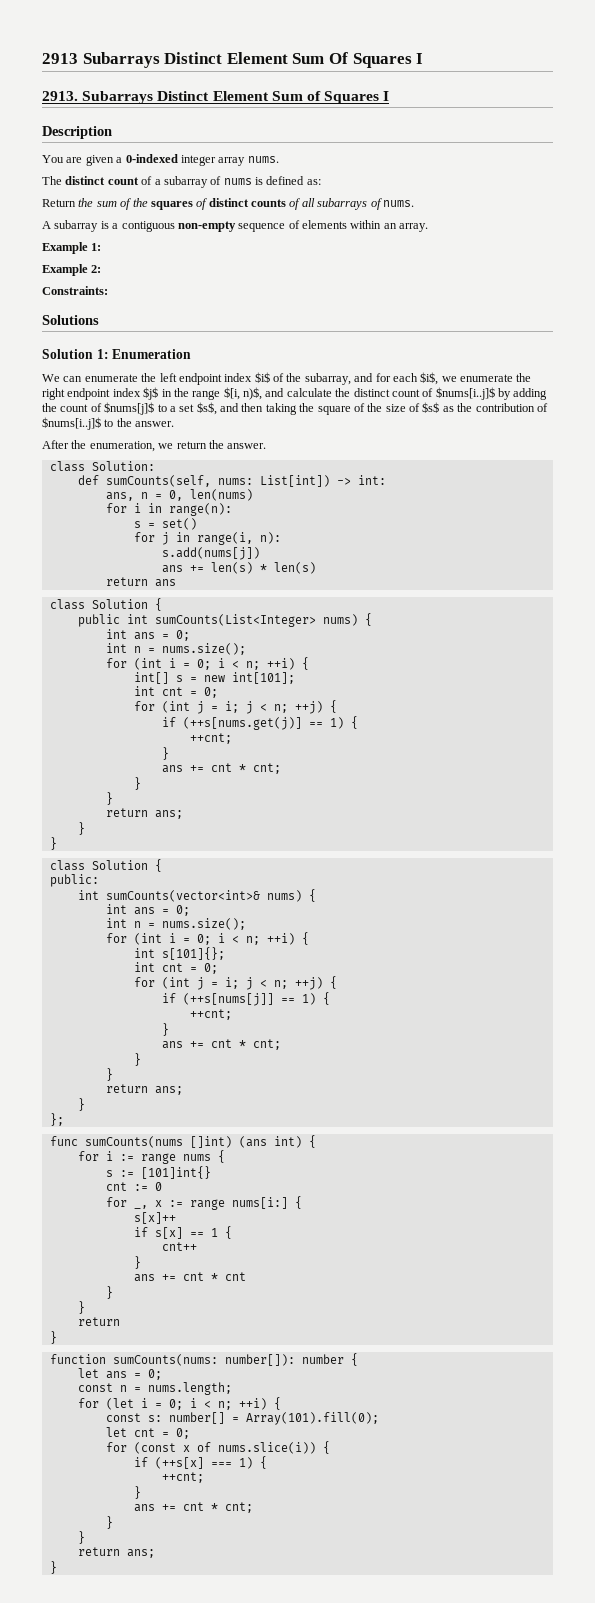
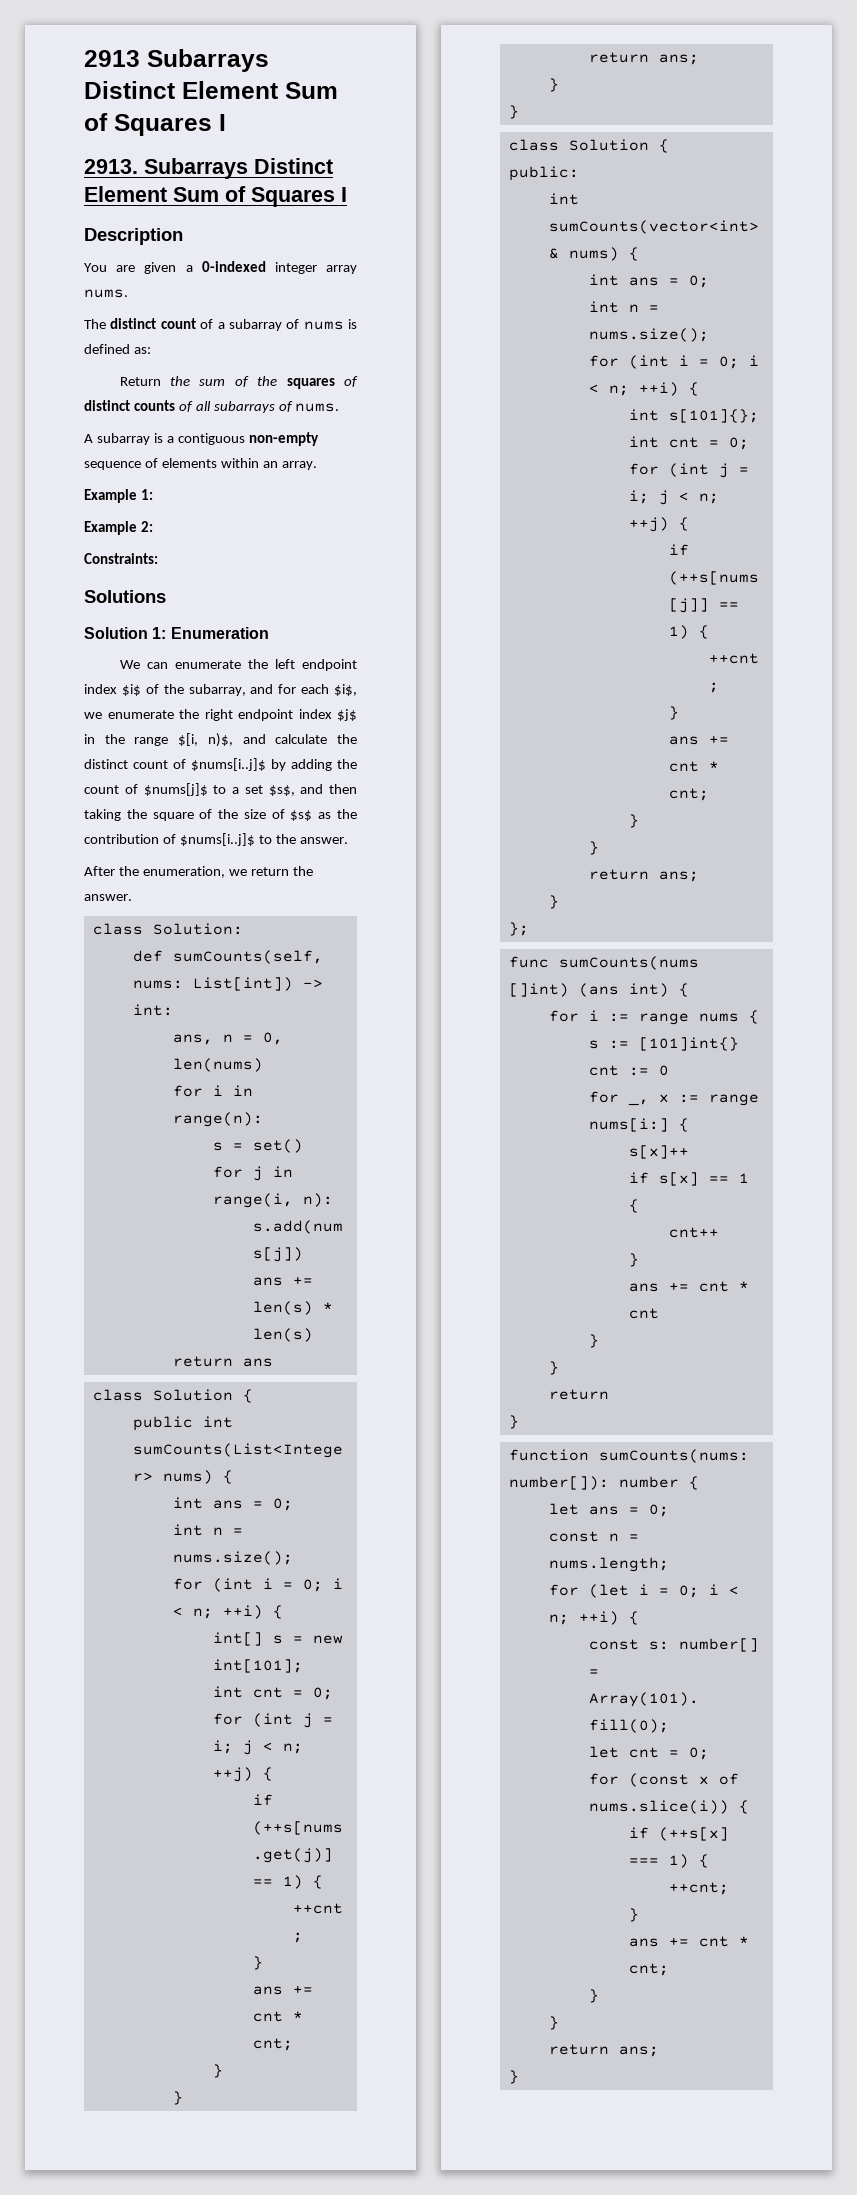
[328,52,348,64] Of -> [84,113,108,131] of

